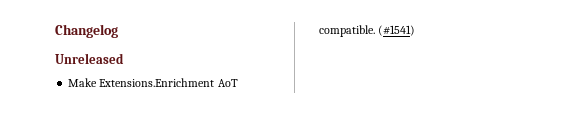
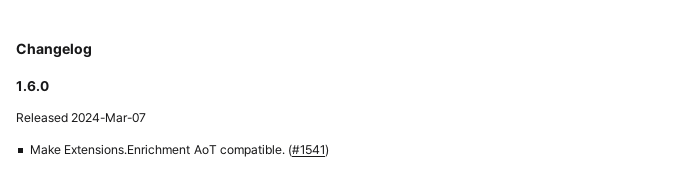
[55,53,124,64] Unreleased -> [16,80,49,92] [16,113,147,123] 1.6.0 // Released 2024-Mar-07

